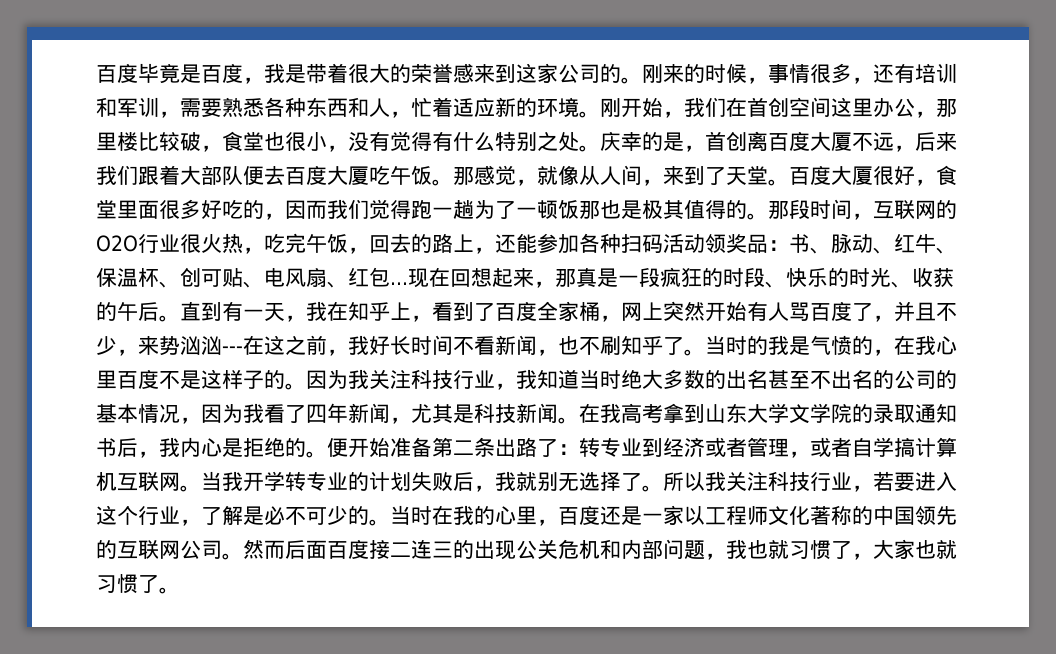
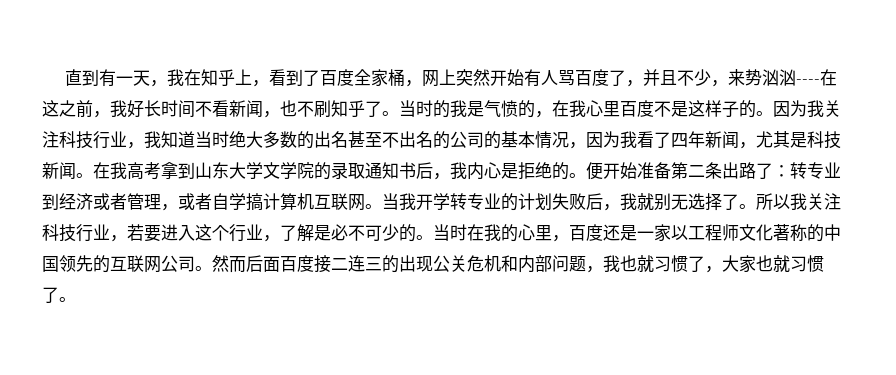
[96,63,957,84] [96,97,957,118] [96,131,957,152] [96,165,957,186] [96,199,957,220] [96,233,957,254] [96,267,954,288] [96,302,180,322] 百度毕竟是百度，我是带着很大的荣誉感来到这家公司的。刚来的时候，事情很多，还有培训和军训，需要熟悉各种东西和人，忙着适应新的环境。刚开始，我们在首创空间这里办公，那里楼比较破，食堂也很小，没有觉得有什么特别之处。庆幸的是，首创离百度大厦不远，后来我们跟着大部队便去百度大厦吃午饭。那感觉，就像从人间，来到了天堂。百度大厦很好，食堂里面很多好吃的，因而我们觉得跑一趟为了一顿饭那也是极其值得的。那段时间，互联网的O2O行业很火热，吃完午饭，回去的路上，还能参加各种扫码活动领奖品：书、脉动、红牛、保温杯、创可贴、电风扇、红包...现在回想起来，那真是一段疯狂的时段、快乐的时光、收获的午后。 -> (65, 77) none
[222,346,243,353] --- -> [796,79,821,84] ----

